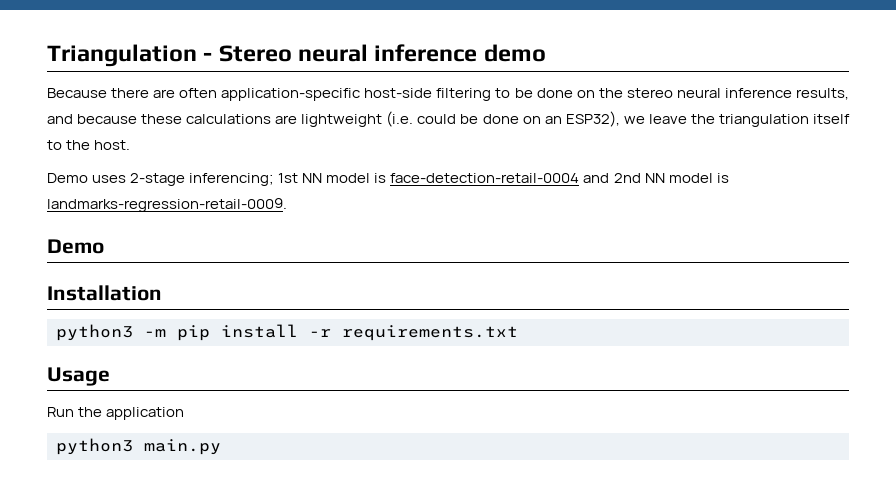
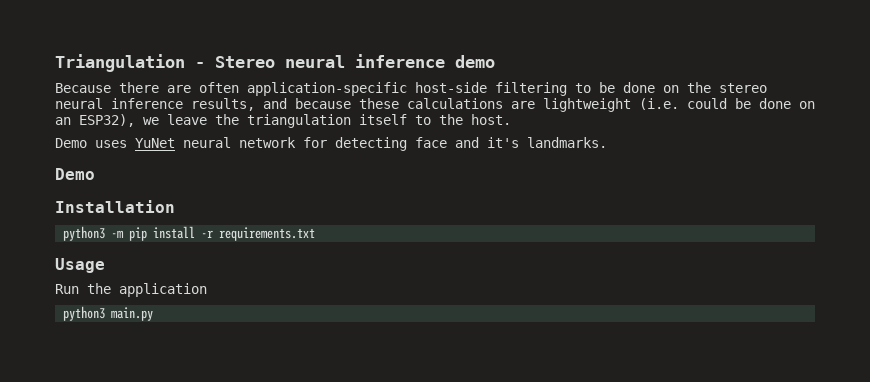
[130,173,729,186] [47,198,287,212] 2-stage inferencing; 1st NN model is face-detection-retail-0004 and 2nd NN model is landmarks-regression-retail-0009. -> [135,137,607,151] YuNet neural network for detecting face and it's landmarks.

